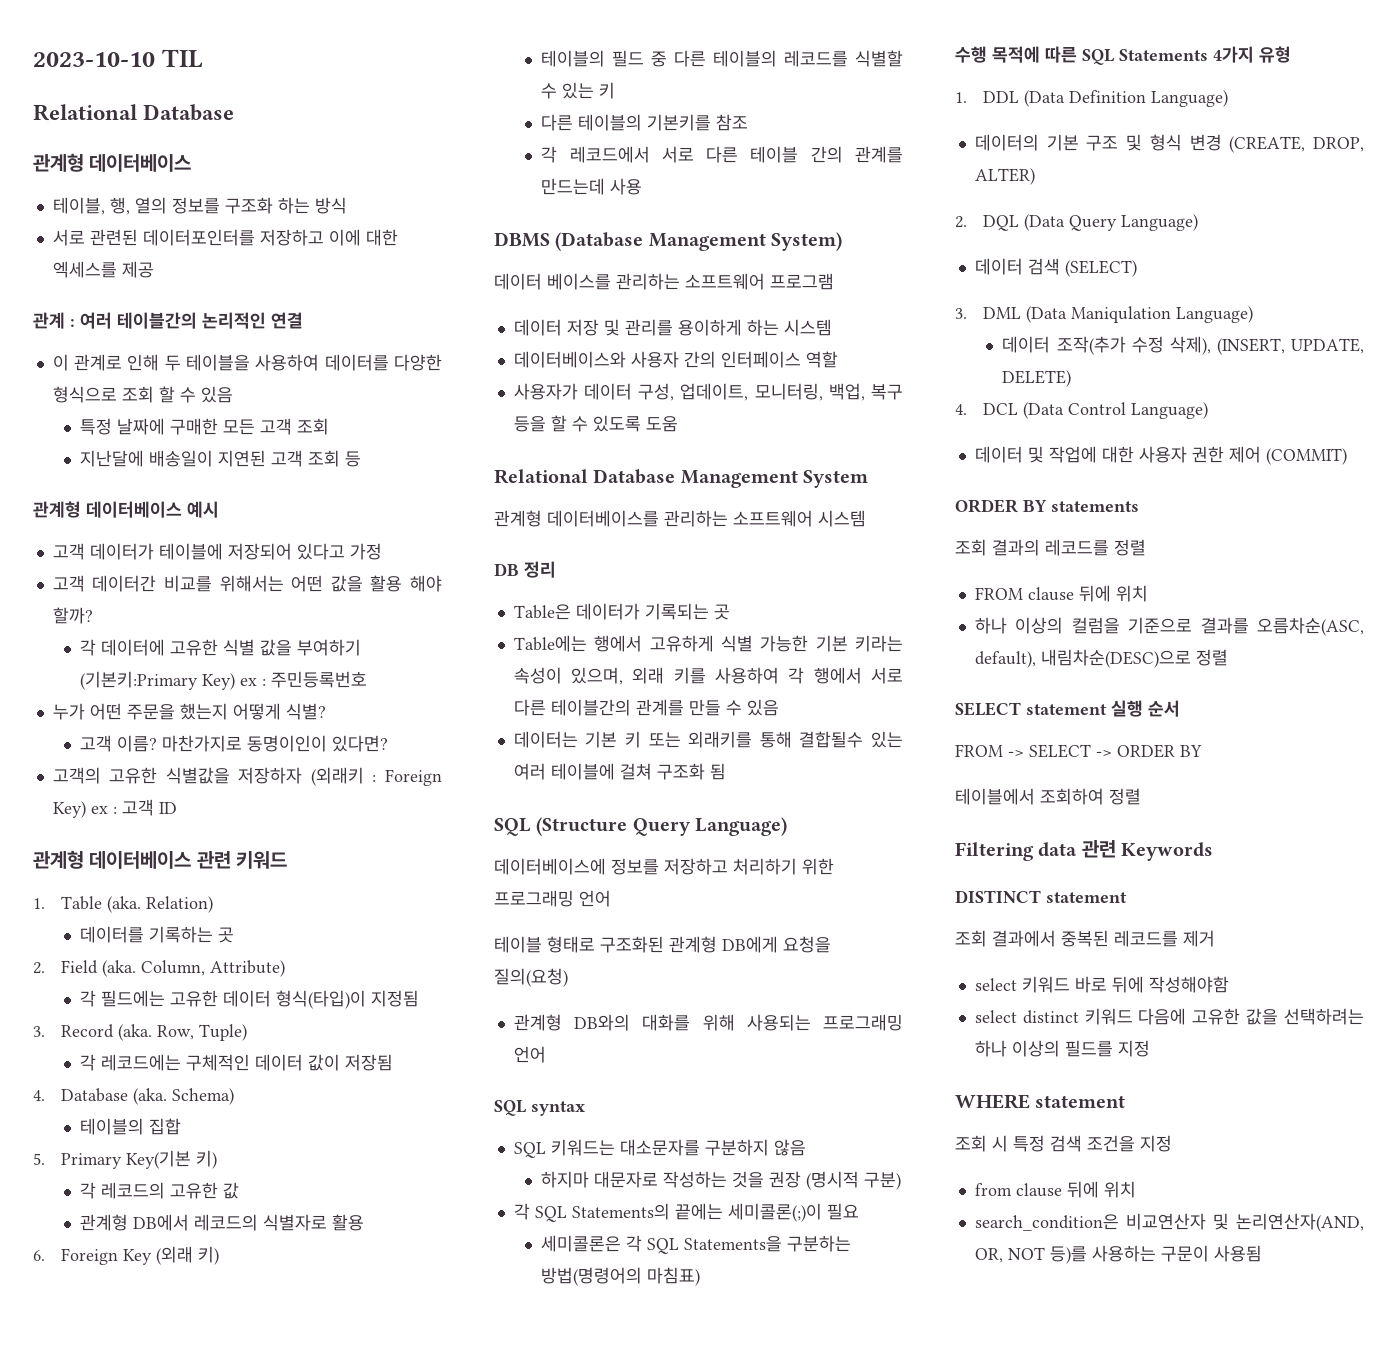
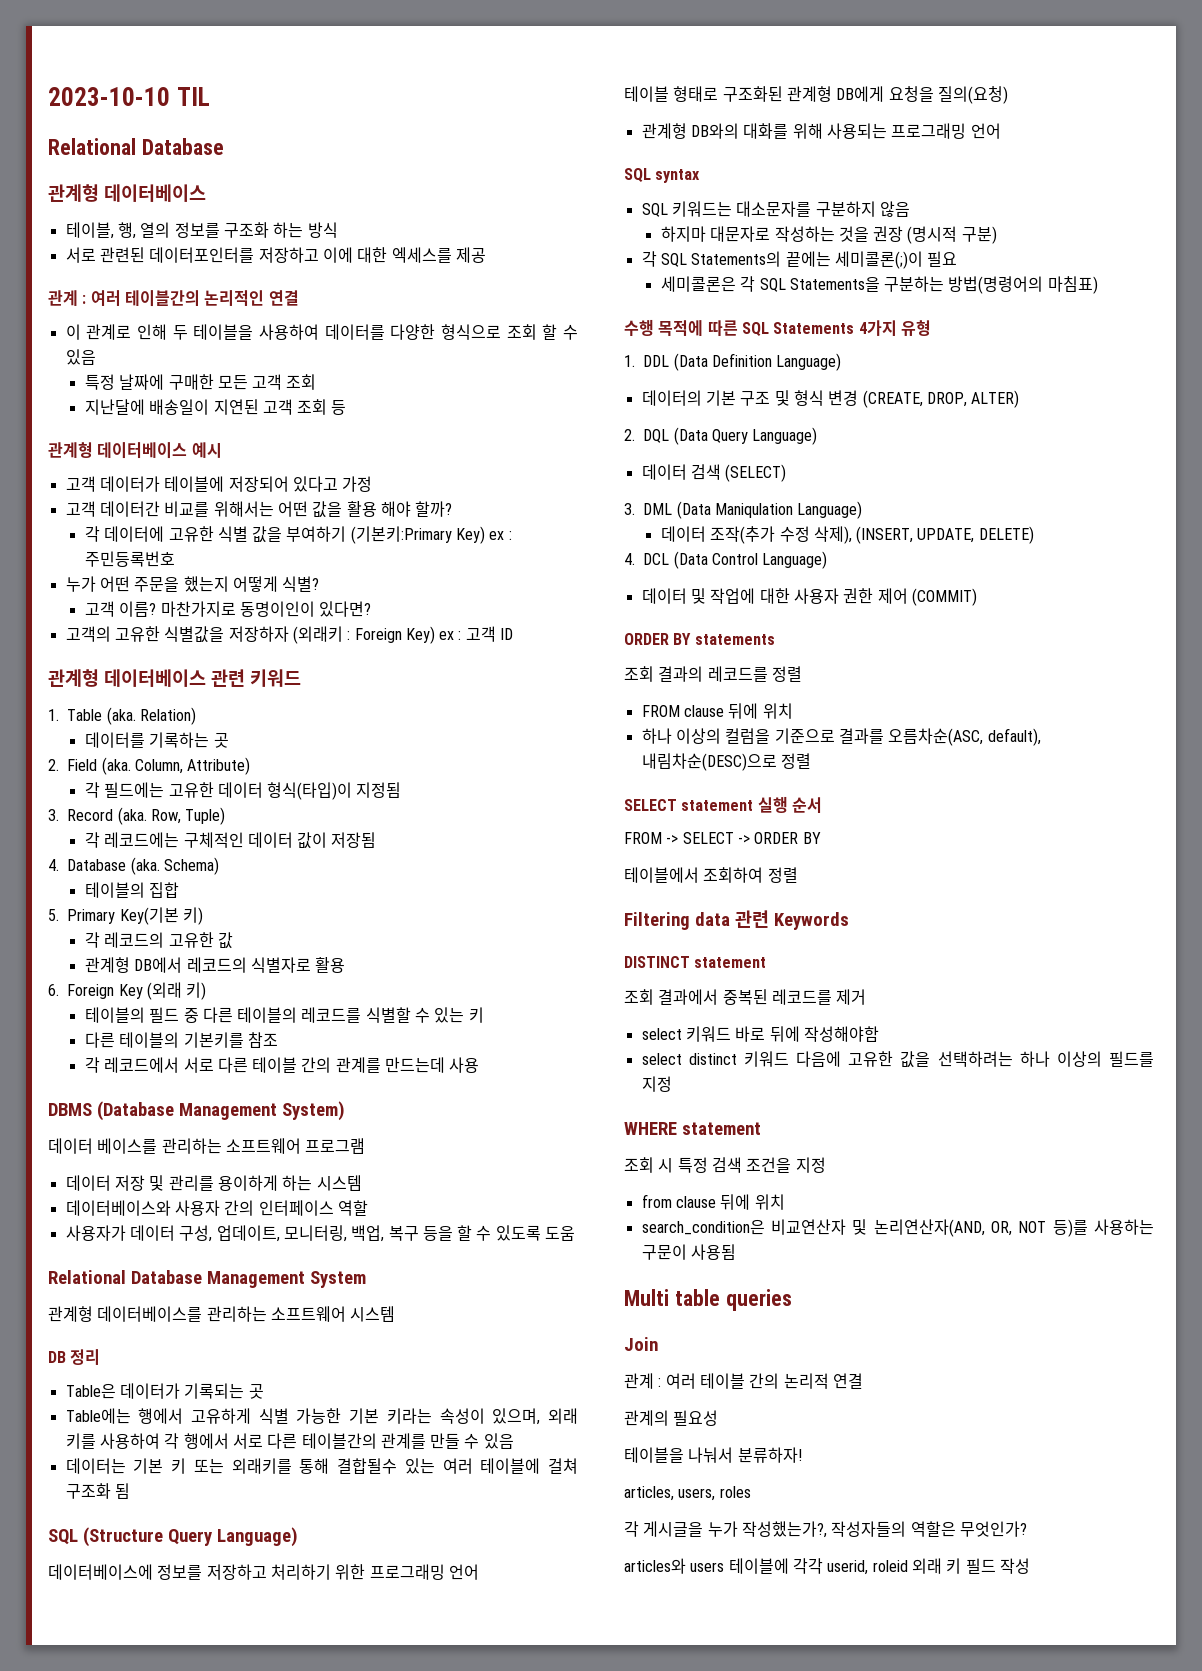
(1262, 1253) none -> [624,1289,792,1311] [624,1337,658,1351] [624,1373,863,1389] [624,1410,719,1426] [624,1447,802,1463] [624,1486,751,1501] [624,1521,1027,1538] [624,1558,1030,1575] // Multi table queries // Join // 관계 : 여러 테이블 간의 논리적 연결 // 관계의 필요성 // 테이블을 나눠서 분류하자! // articles, users, roles // 각 게시글을 누가 작성했는가?, 작성자들의 역할은 무엇인가? // articles와 users 테이블에 각각 userid, roleid 외래 키 필드 작성

